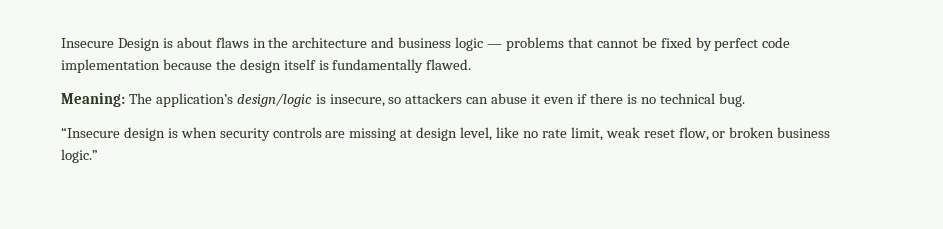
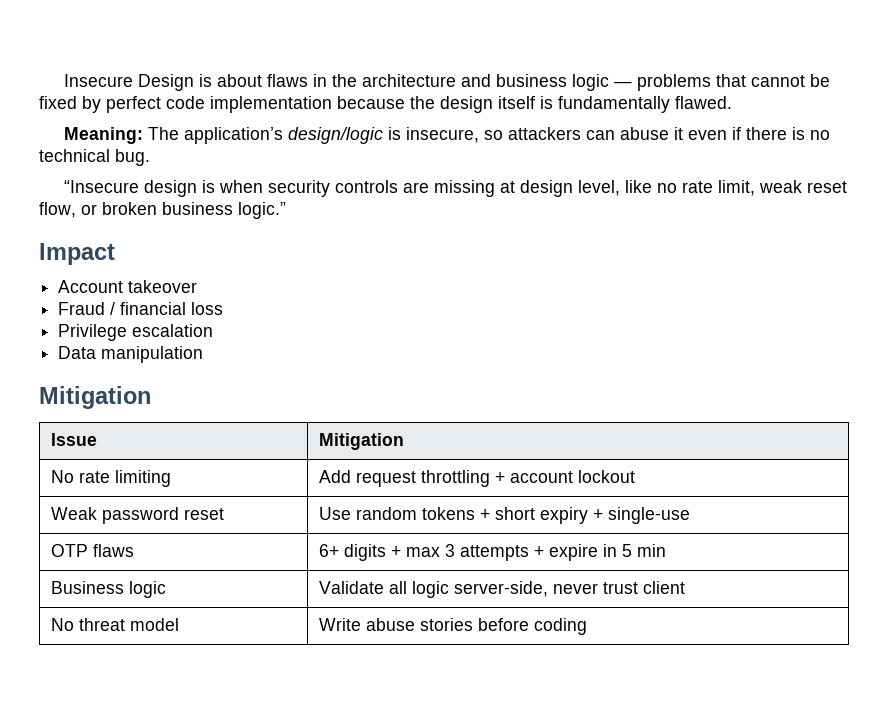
(98, 156) none -> [39,243,115,265] [58,280,198,293] [58,302,224,315] [58,324,214,341] [58,346,204,363] [39,386,151,409] [51,433,98,446] [319,433,405,450] [51,470,172,487] [319,470,636,487] [51,507,225,524] [319,507,691,524] [51,544,135,557] [319,544,667,561] [51,581,167,598] [319,581,686,598] [51,618,180,631] [319,618,588,635] // Impact // Account takeover // Fraud / financial loss // Privilege escalation // Data manipulation // Mitigation // Issue | Mitigation // No rate limiting | Add request throttling + account lockout // Weak password reset | Use random tokens + short expiry + single-use // OTP flaws | 6+ digits + max 3 attempts + expire in 5 min // Business logic | Validate all logic server-side, never trust client // No threat model | Write abuse stories before coding

